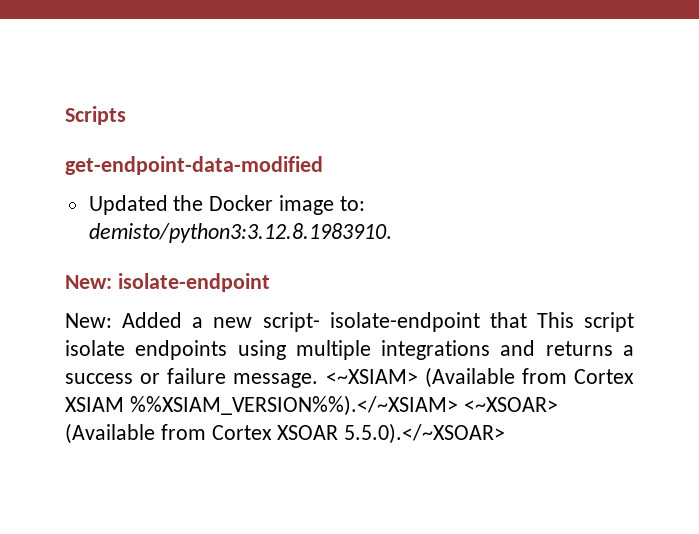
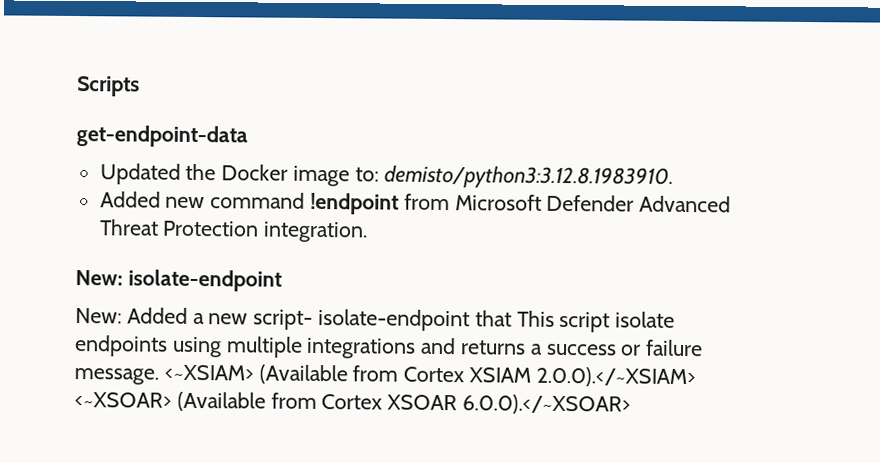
[65,156,323,175] get-endpoint-data-modified -> [76,125,248,148] get-endpoint-data
(392, 233) none -> [99,191,732,215] [98,219,369,243] // Added new command !endpoint from Microsoft Defender Advanced Threat Protection integration.
[129,395,458,416] %%XSIAM_VERSION%%).</~XSIAM> -> [535,366,696,388] 2.0.0).</~XSIAM>
[344,423,506,444] 5.5.0).</~XSOAR> -> [462,394,632,415] 6.0.0).</~XSOAR>

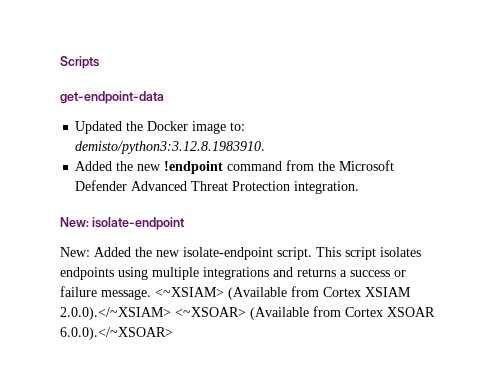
[165,192,450,215] new command !endpoint from -> [116,160,336,174] the new !endpoint command from the
[192,309,512,332] a new script- isolate-endpoint that -> [135,247,312,260] the new isolate-endpoint script.
[615,311,676,328] isolate -> [380,247,421,257] isolates

